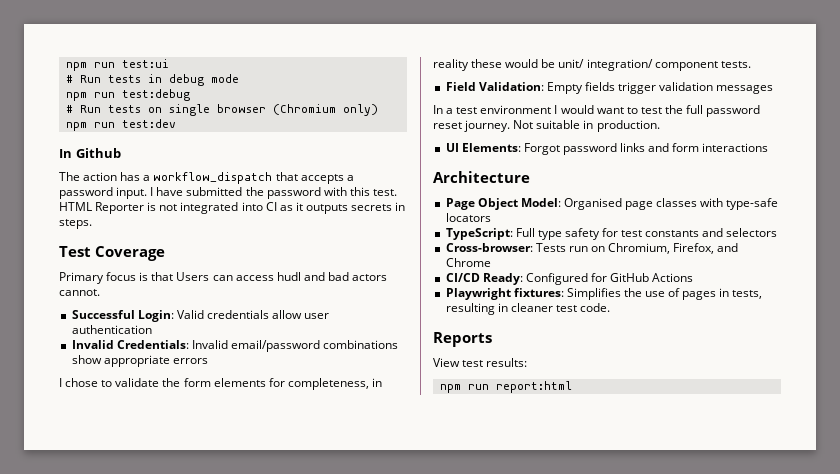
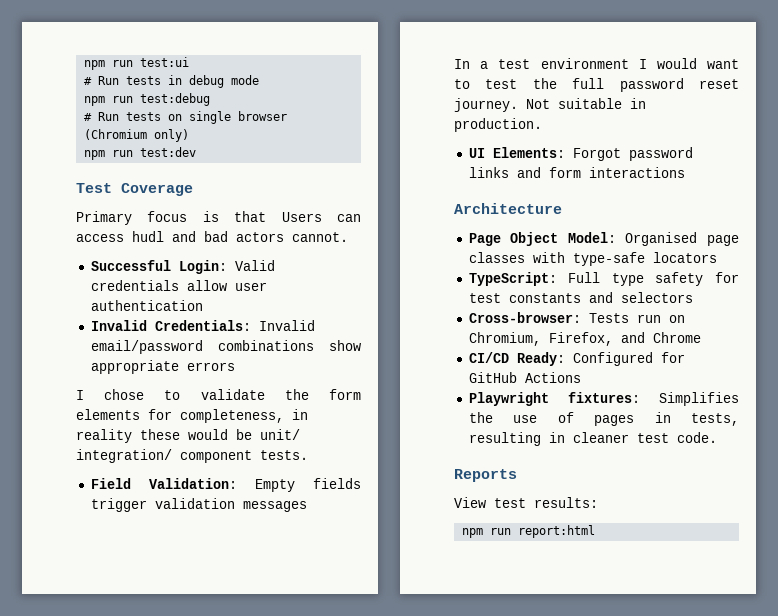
[59,148,121,158] [59,172,354,184] [59,187,397,199] [59,202,406,214] [59,219,92,229] // In Github // The action has a workflow_dispatch that accepts a password input. I have submitted the password with this test. HTML Reporter is not integrated into CI as it outputs secrets in steps. -> (197, 152) none

